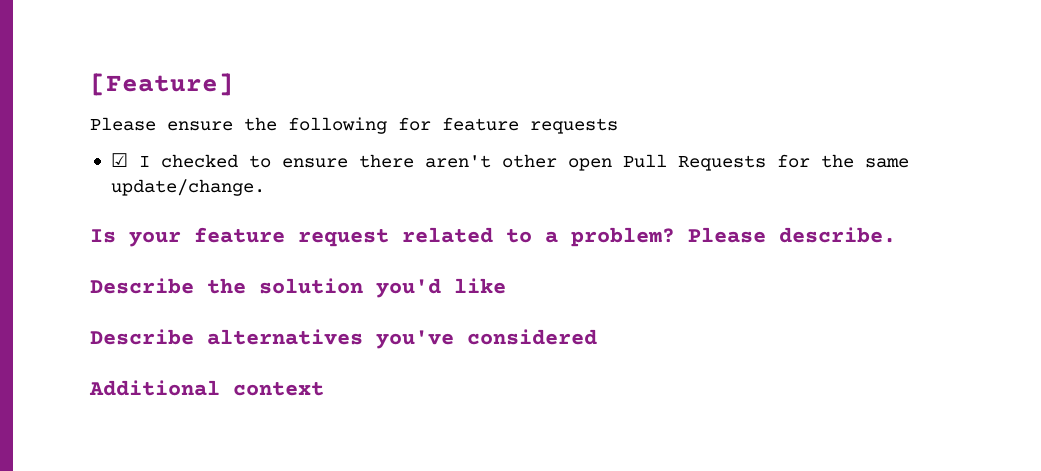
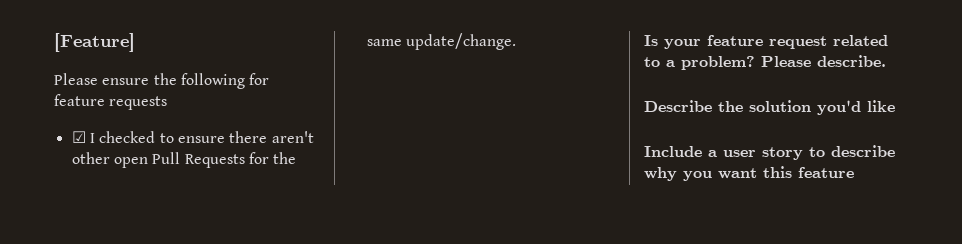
[90,329,597,349] [89,380,324,396] Describe alternatives you've considered // Additional context -> [644,145,895,160] [644,166,854,181] Include a user story to describe why you want this feature

